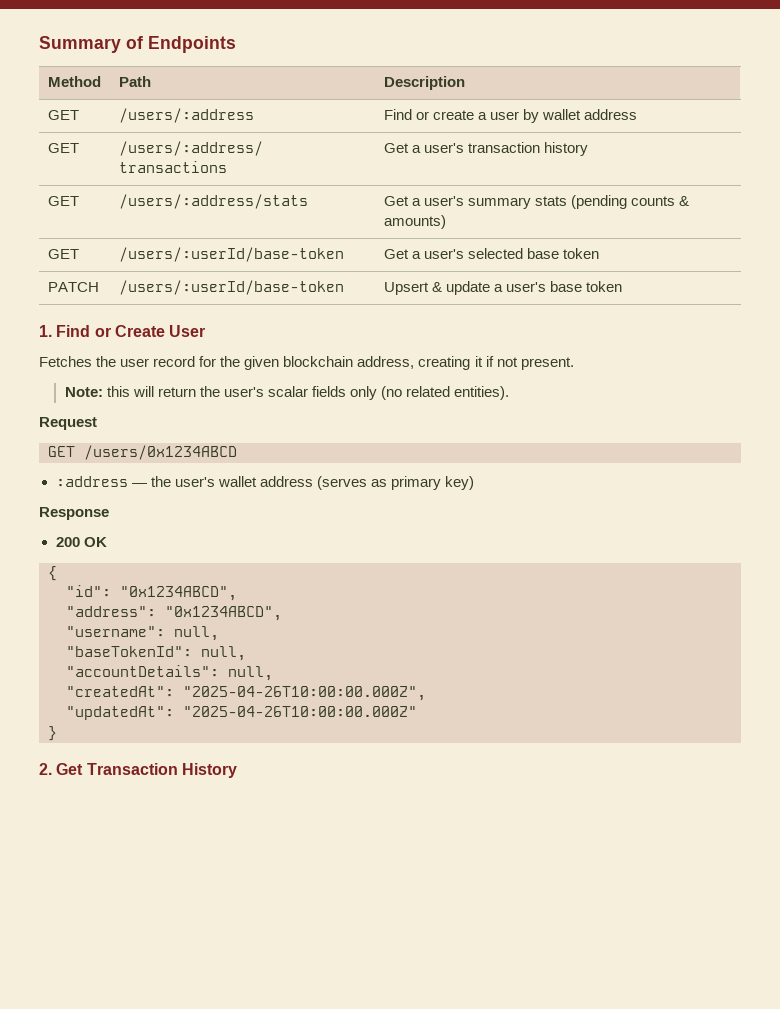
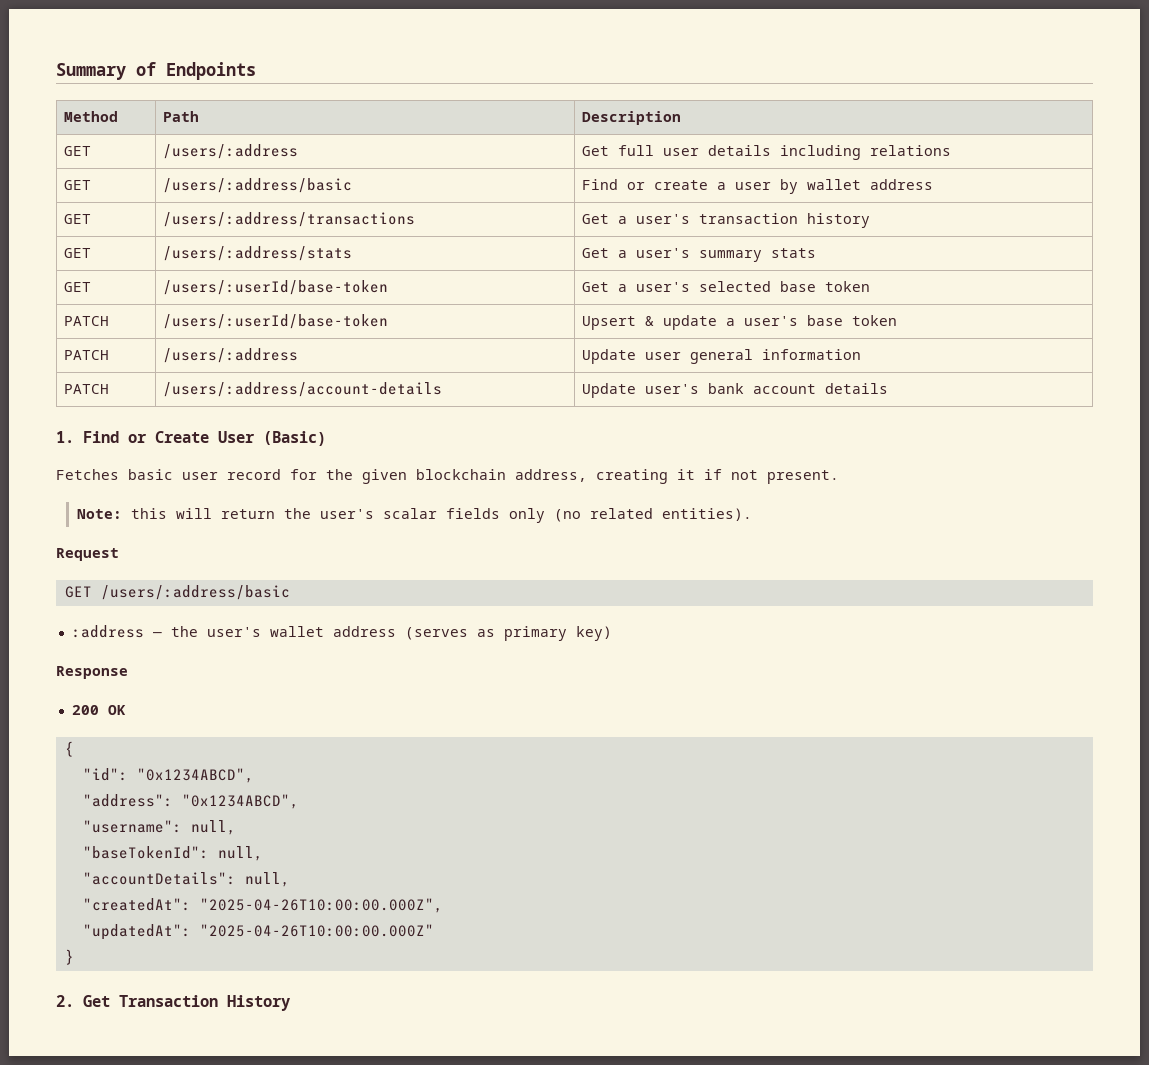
(254, 115) none -> [581,145,951,160] [63,180,91,190] [162,178,352,193] | Get full user details including relations // GET | /users/:address/basic
[570,195,690,209] [383,215,446,229] (pending counts & amounts) -> (816, 253) none
(622, 286) none -> [63,350,109,360] [162,348,298,363] [581,349,861,364] [63,384,109,394] [162,382,442,397] [581,383,888,398] // PATCH | /users/:address | Update user general information // PATCH | /users/:address/account-details | Update user's bank account details
(206, 331) none -> [263,431,326,446] (Basic)
[96,356,117,367] the -> [128,469,173,480] basic
[84,445,237,460] /users/0x1234ABCD -> [100,585,290,600] /users/:address/basic

